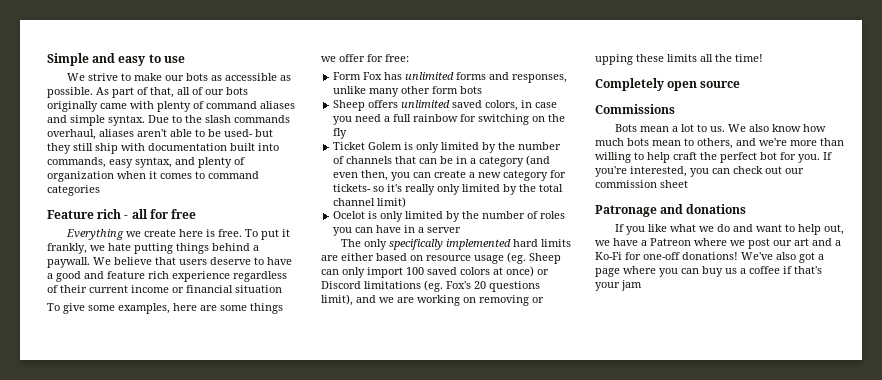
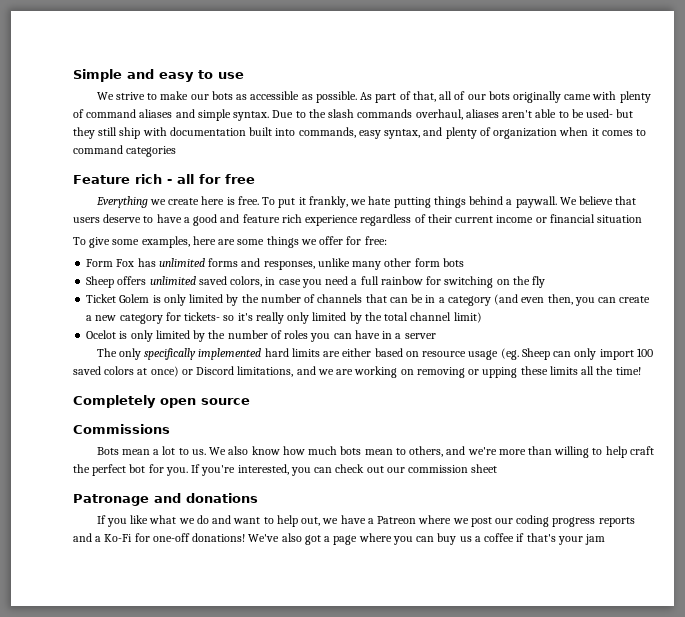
[364,280,540,292] [321,294,353,306] limitations (eg. Fox's 20 questions limit), -> [237,366,294,377] limitations,
[794,238,809,246] art -> [516,515,635,527] coding progress reports

